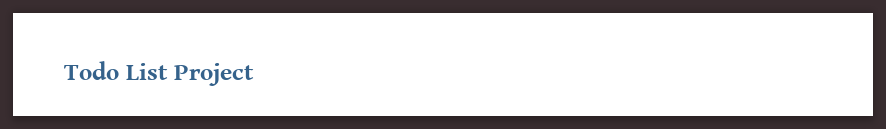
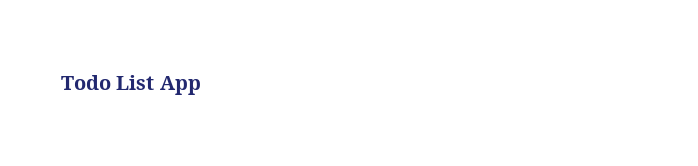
[173,63,254,86] Project -> [159,76,201,95] App

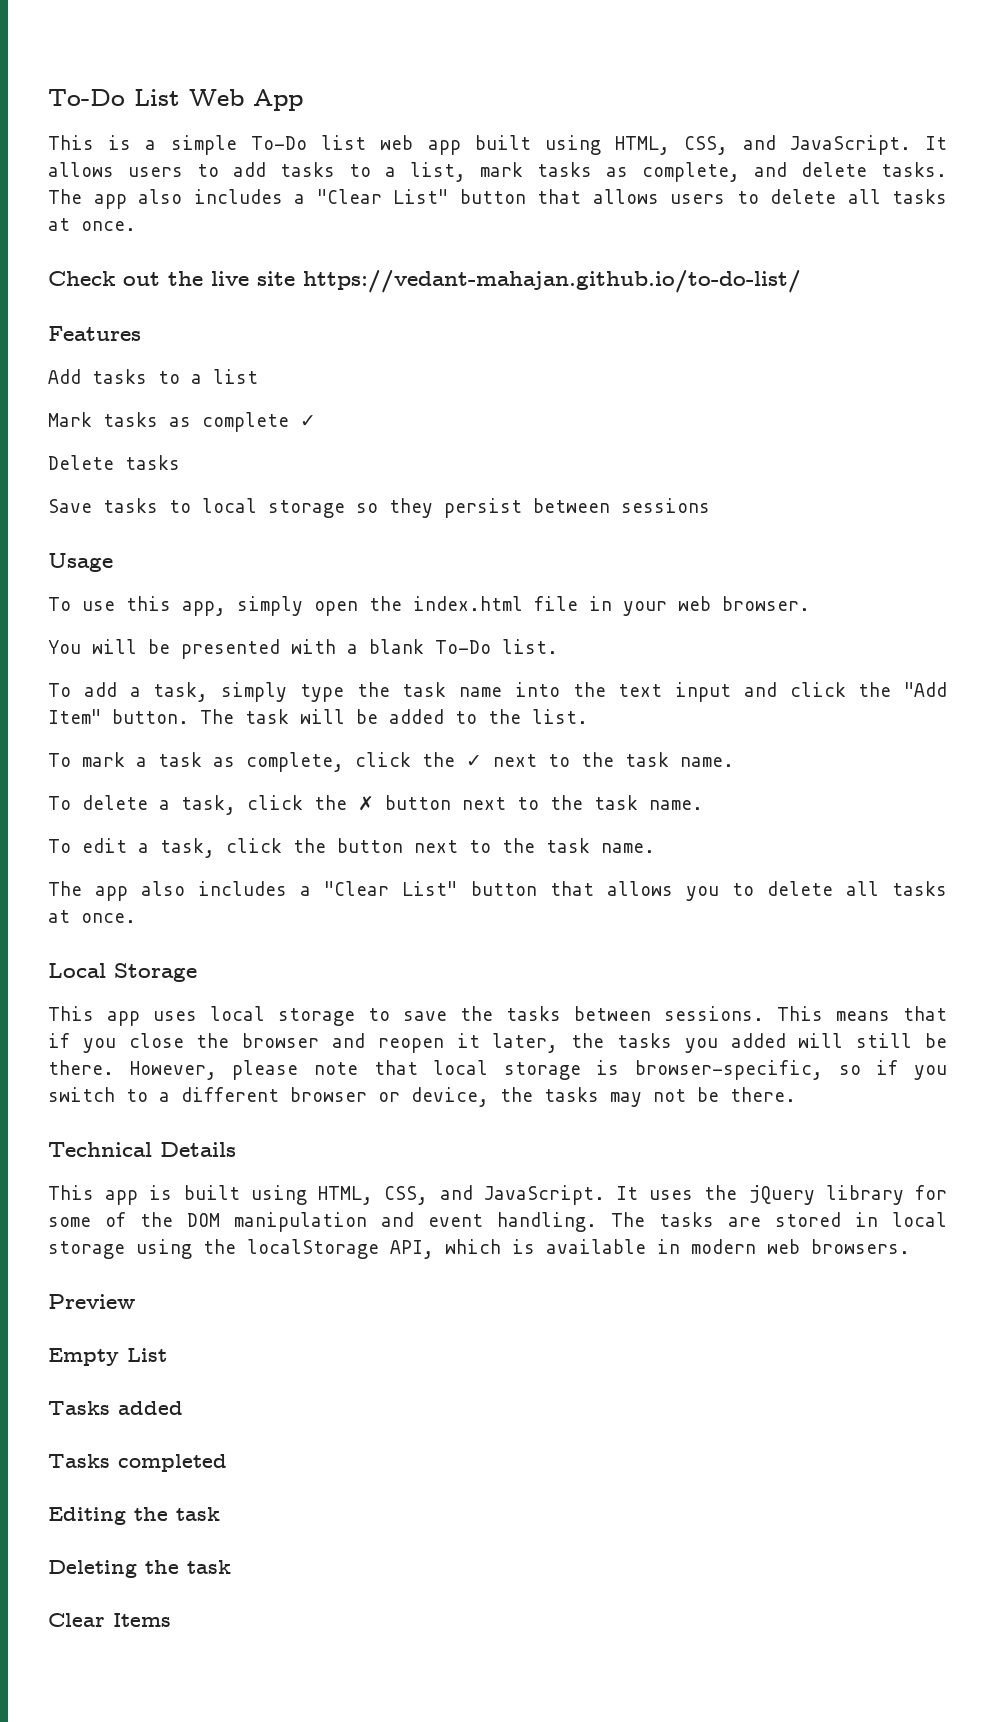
[61,75,201,95] Todo List App -> [48,89,303,111] [48,135,947,155] [48,162,947,182] [48,189,947,209] [48,218,136,231] [48,270,801,293] [48,326,141,341] [48,369,258,384] [48,412,316,432] [48,455,180,470] [48,498,710,518] [48,553,113,572] [48,596,810,616] [48,639,558,659] [48,682,947,702] [48,709,588,724] [48,752,734,772] [48,795,703,815] [48,838,655,858] [48,881,947,901] [48,910,136,923] [48,963,197,982] [48,1006,947,1026] [48,1033,947,1053] [48,1060,947,1080] [48,1087,796,1107] [48,1142,236,1157] [48,1185,947,1205] [48,1212,947,1232] [48,1239,910,1259] [48,1294,135,1309] [48,1348,167,1366] [48,1401,183,1415] [48,1454,227,1472] [48,1507,220,1525] [48,1560,231,1578] [48,1613,171,1627] To-Do List Web App // This is a simple To-Do list web app built using HTML, CSS, and JavaScript. It allows users to add tasks to a list, mark tasks as complete, and delete tasks. The app also includes a "Clear List" button that allows users to delete all tasks at once. // Check out the live site https://vedant-mahajan.github.io/to-do-list/ // Features // Add tasks to a list // Mark tasks as complete ✓ // Delete tasks // Save tasks to local storage so they persist between sessions // Usage // To use this app, simply open the index.html file in your web browser. // You will be presented with a blank To-Do list. // To add a task, simply type the task name into the text input and click the "Add Item" button. The task will be added to the list. // To mark a task as complete, click the ✓ next to the task name. // To delete a task, click the ✗ button next to the task name. // To edit a task, click the button next to the task name. // The app also includes a "Clear List" button that allows you to delete all tasks at once. // Local Storage // This app uses local storage to save the tasks between sessions. This means that if you close the browser and reopen it later, the tasks you added will still be there. However, please note that local storage is browser-specific, so if you switch to a different browser or device, the tasks may not be there. // Technical Details // This app is built using HTML, CSS, and JavaScript. It uses the jQuery library for some of the DOM manipulation and event handling. The tasks are stored in local storage using the localStorage API, which is available in modern web browsers. // Preview // Empty List // Tasks added // Tasks completed // Editing the task // Deleting the task // Clear Items

